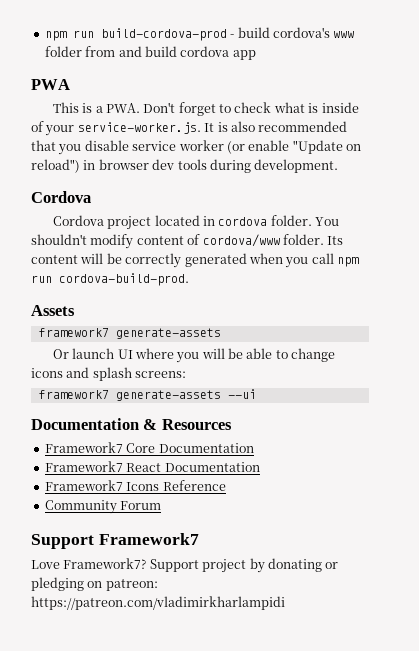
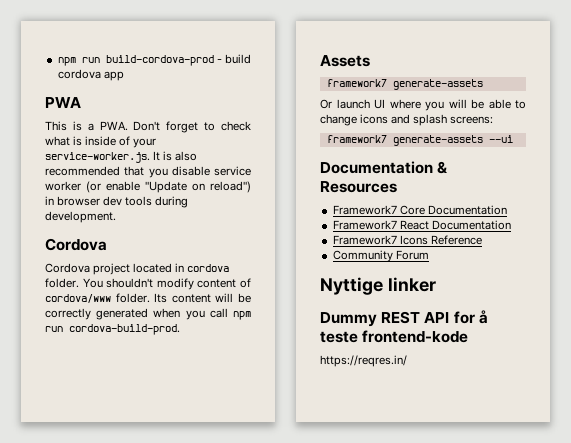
[272,27,355,38] [44,46,177,57] cordova's www folder from and build -> (251, 59) none
[31,533,199,549] [31,558,339,573] [31,577,158,591] [31,596,285,610] Support Framework7 // Love Framework7? Support project by donating or pledging on patreon: https://patreon.com/vladimirkharlampidi -> [320,277,436,295] [320,310,488,327] [320,330,469,343] [320,355,407,367] Nyttige linker // Dummy REST API for å teste frontend-kode // https://reqres.in/

